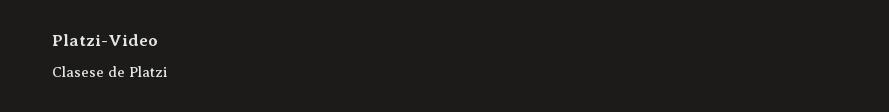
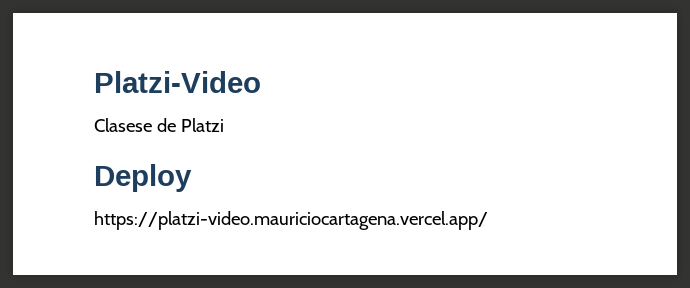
(167, 71) none -> [94,164,192,192] [94,211,488,230] // Deploy // https://platzi-video.mauriciocartagena.vercel.app/

